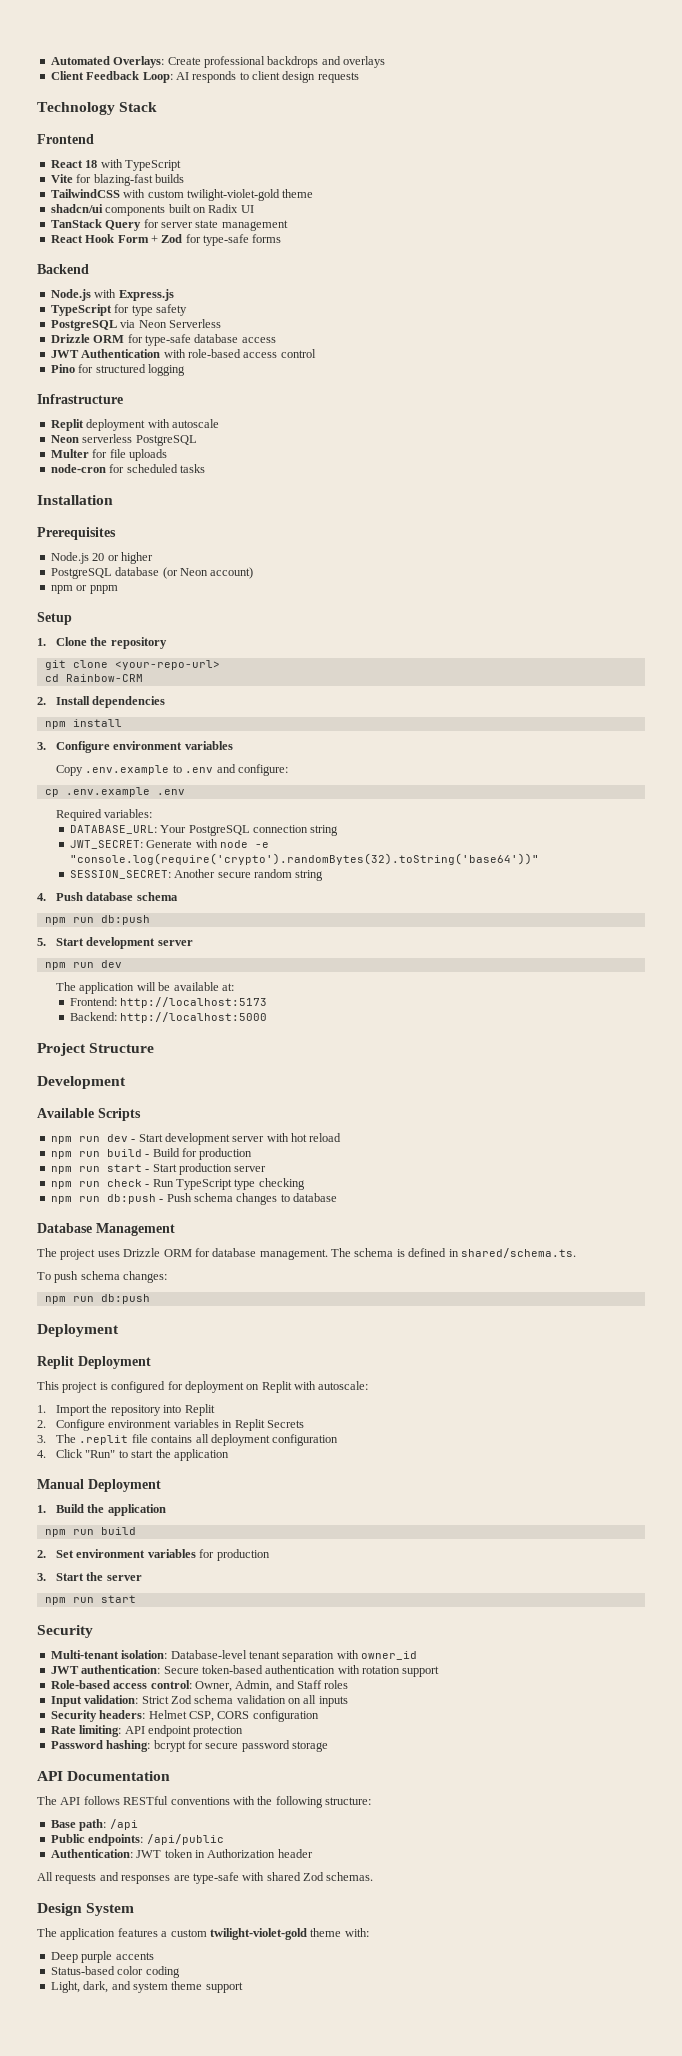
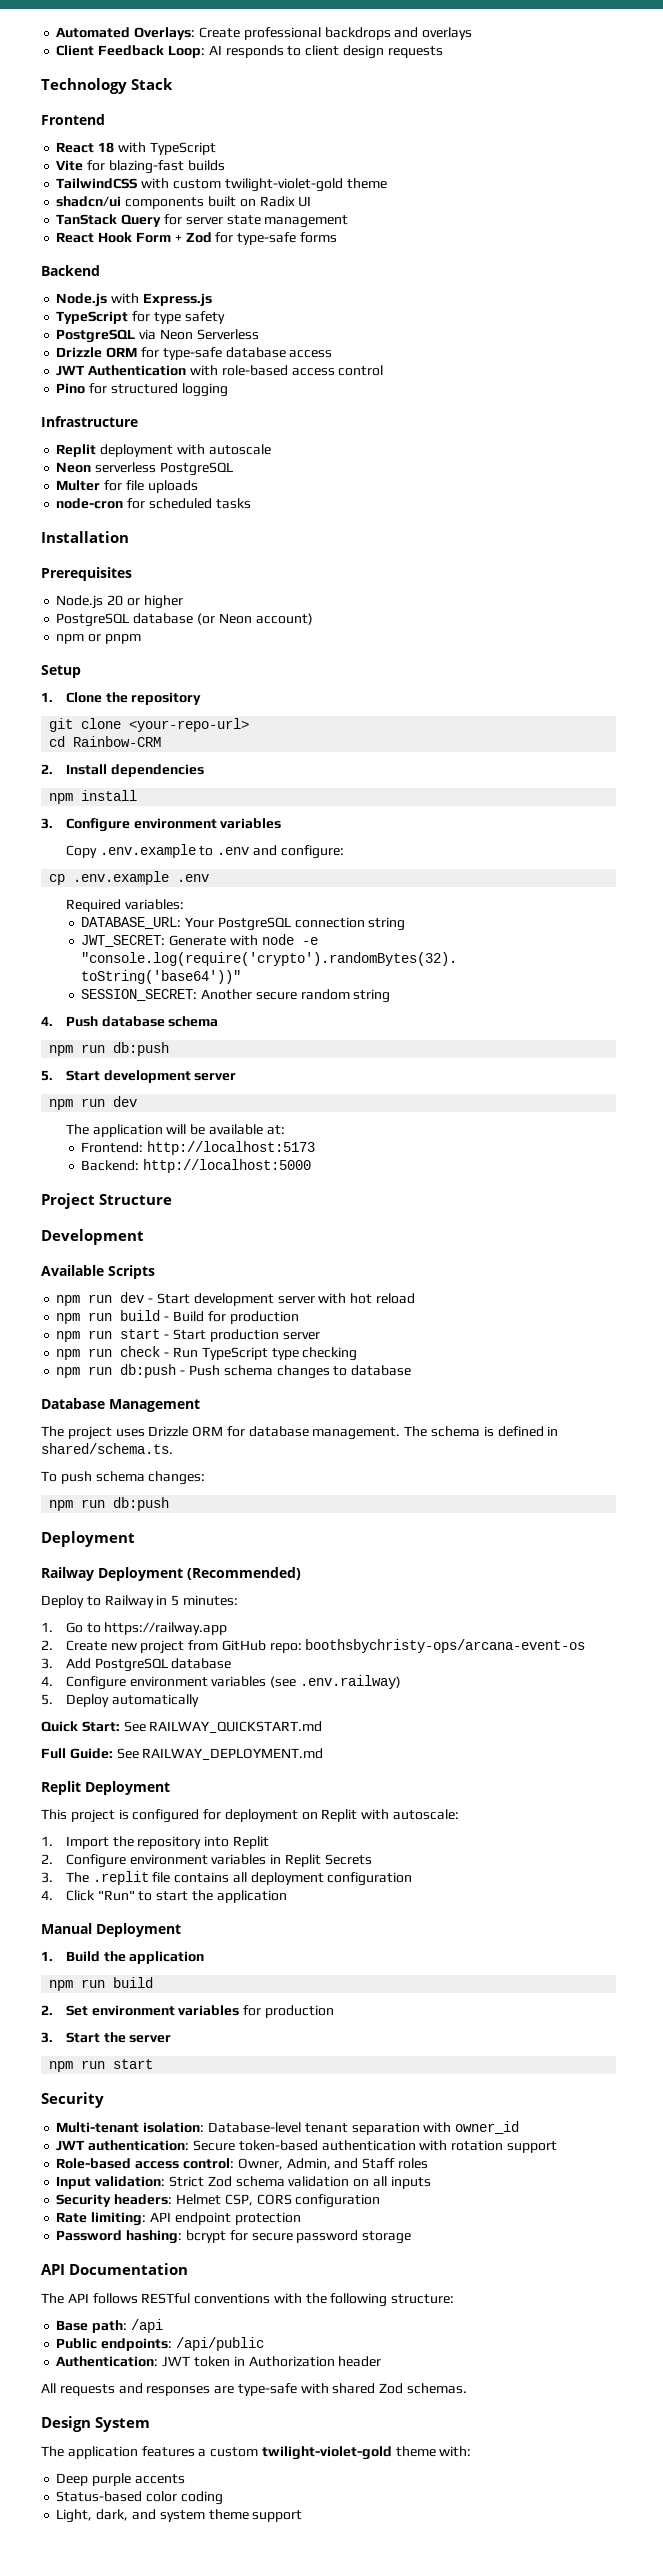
(119, 1330) none -> [41,1567,301,1581] [41,1595,238,1608] [41,1622,228,1635] [41,1639,586,1654] [41,1658,232,1672] [41,1675,401,1690] [41,1694,199,1707] [41,1721,323,1733] [41,1748,324,1760] // Railway Deployment (Recommended) // Deploy to Railway in 5 minutes: // 1. Go to https://railway.app // 2. Create new project from GitHub repo: boothsbychristy-ops/arcana-event-os // 3. Add PostgreSQL database // 4. Configure environment variables (see .env.railway) // 5. Deploy automatically // Quick Start: See RAILWAY_QUICKSTART.md // Full Guide: See RAILWAY_DEPLOYMENT.md

